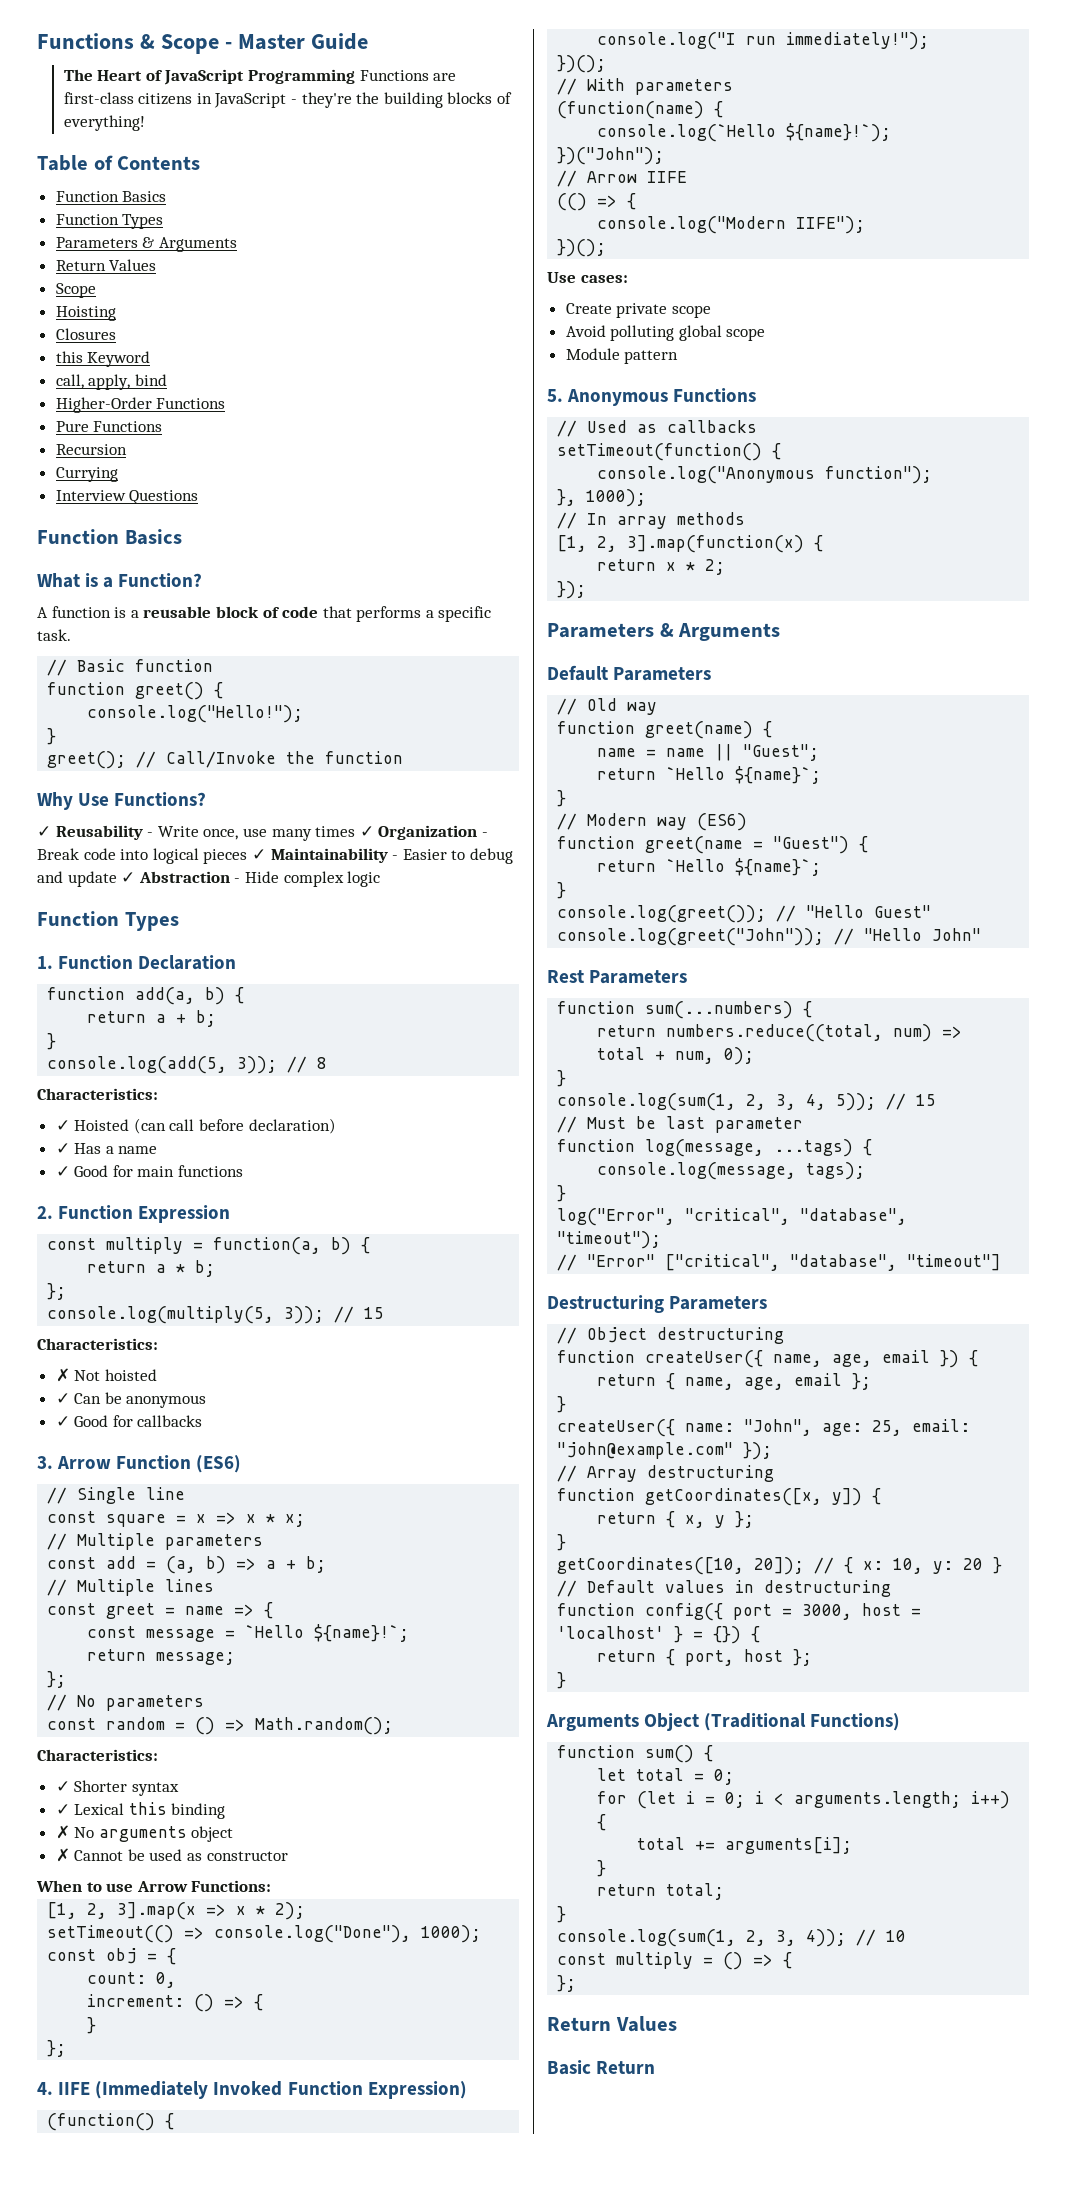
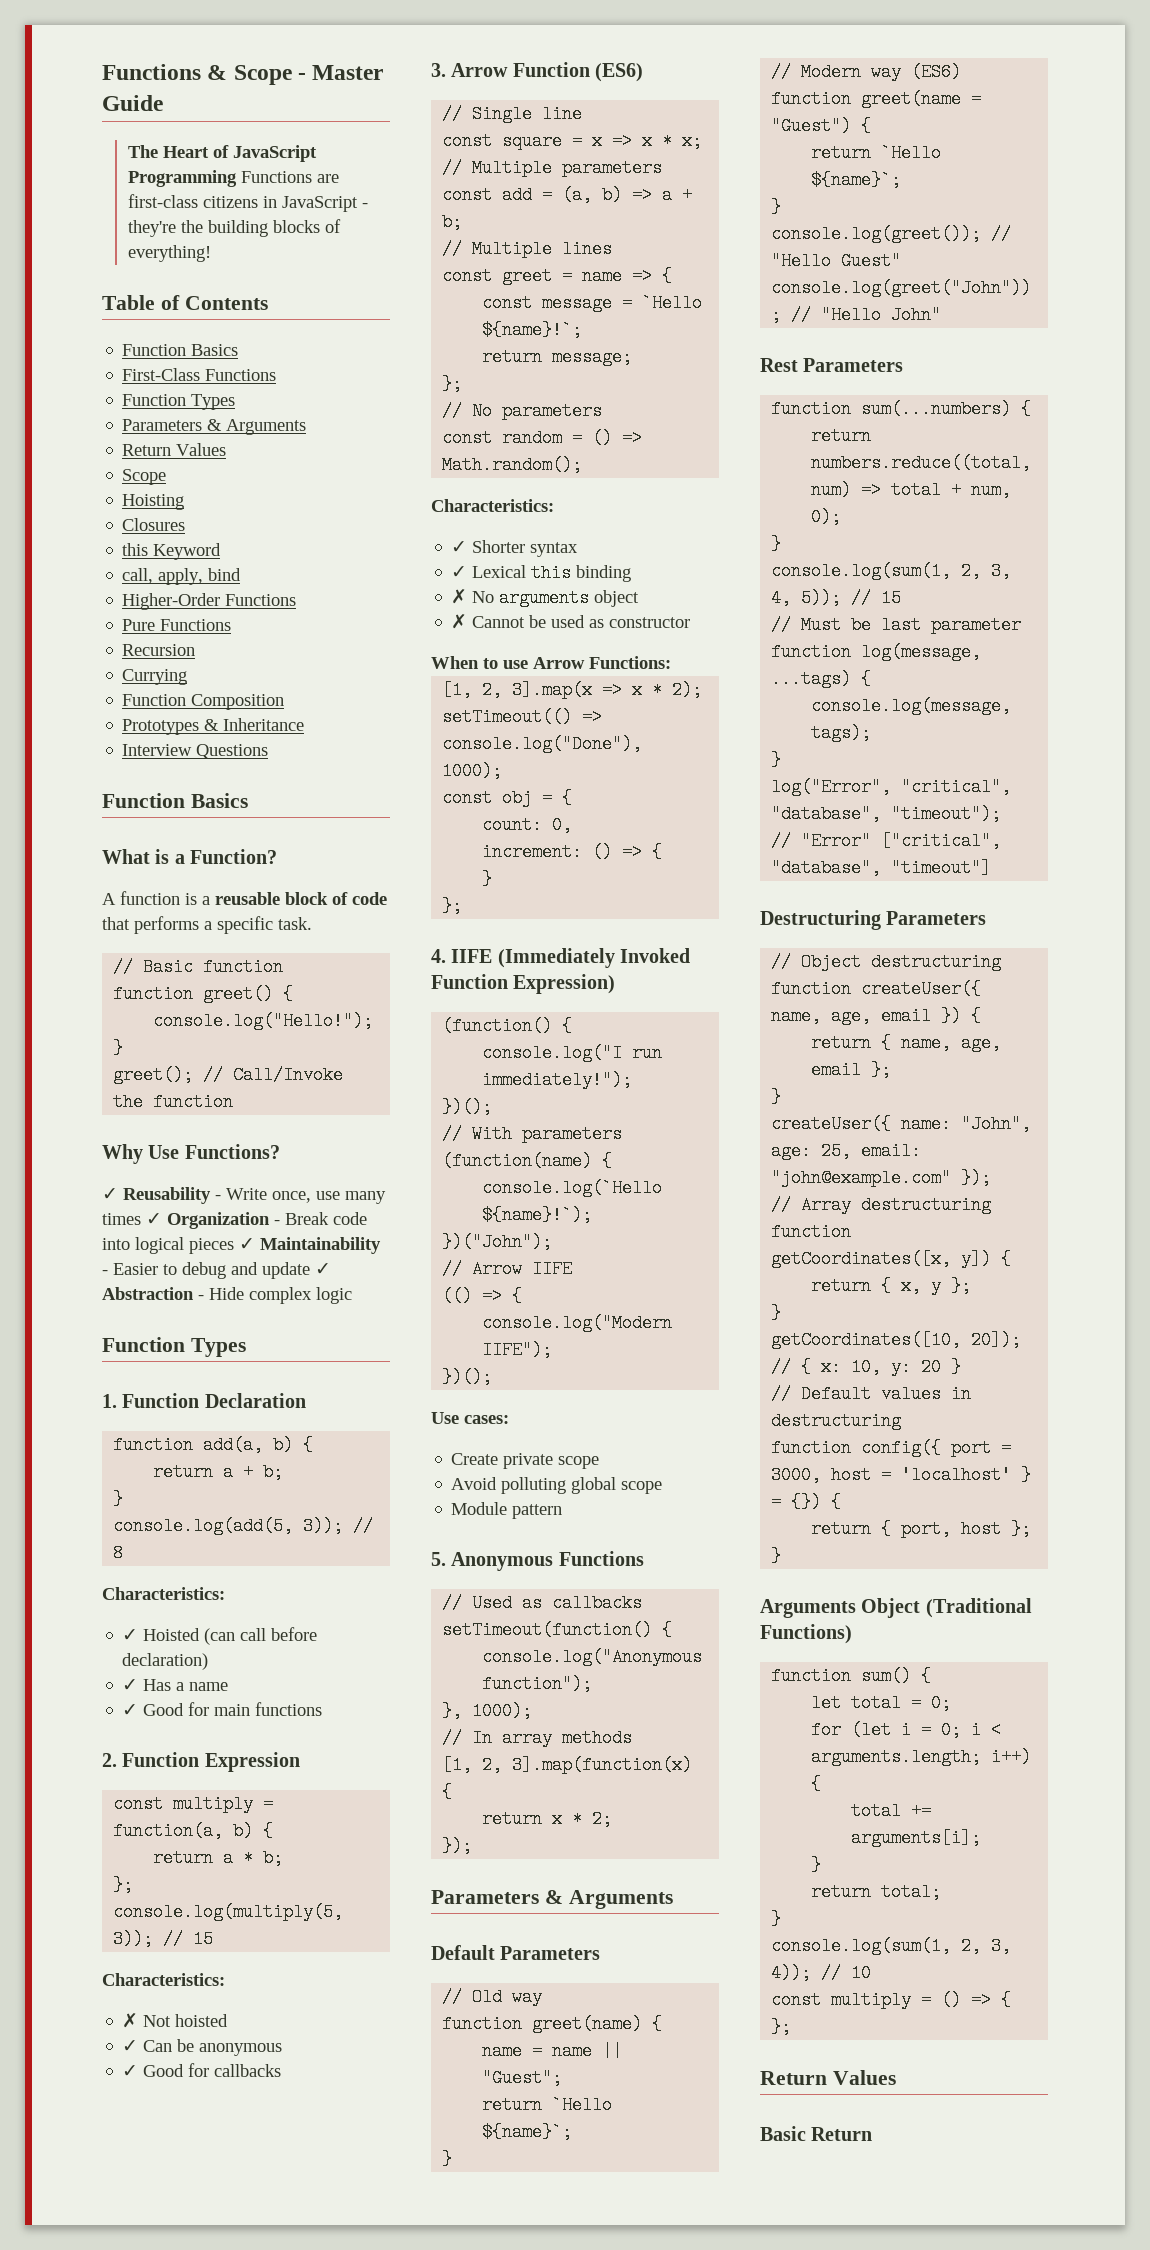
(167, 196) none -> [122,368,277,381] // First-Class Functions
(118, 474) none -> [122,694,285,710] [122,718,305,735] // Function Composition // Prototypes & Inheritance

